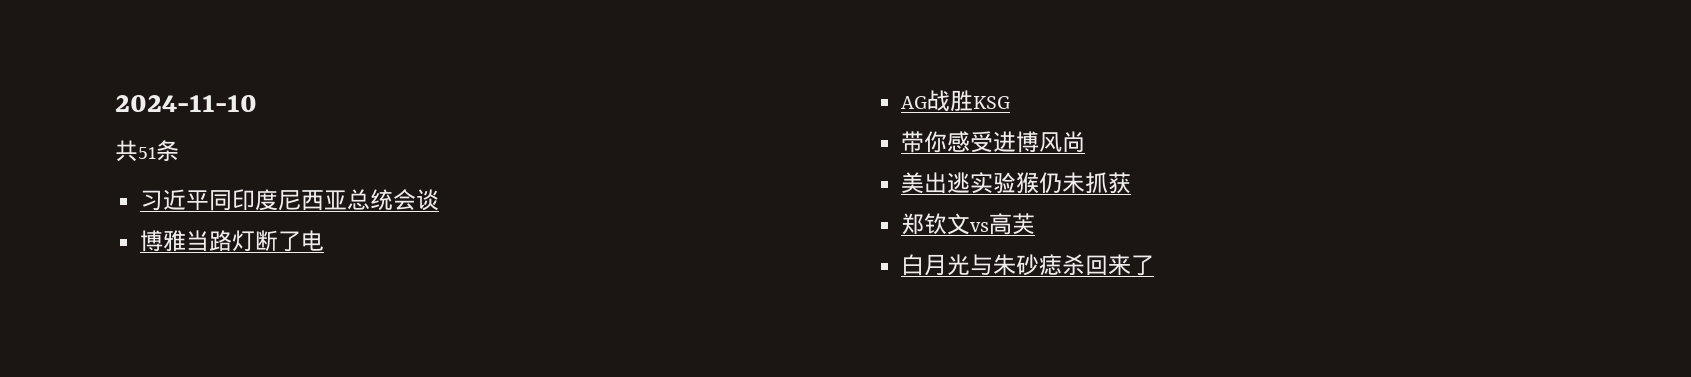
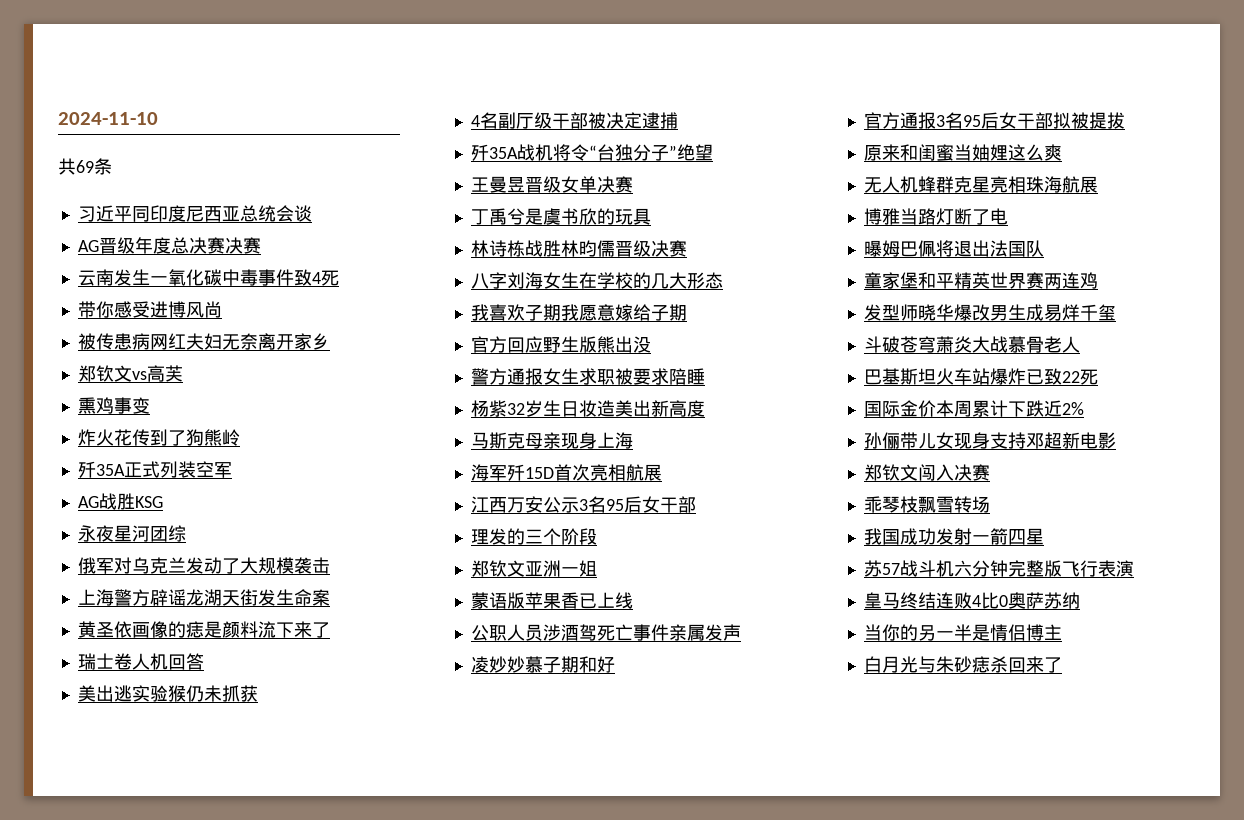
[138,147,156,159] 51 -> [76,160,94,173] 69
[140,230,325,252] [901,90,1011,112] [901,131,1086,153] 博雅当路灯断了电 // AG战胜KSG // 带你感受进博风尚 -> [77,237,261,254] [77,269,339,286] [77,301,222,318] [77,333,330,350] [77,365,183,382] [77,397,150,414] [77,429,240,446] [77,461,232,478] [77,493,163,510] [77,525,186,542] [77,557,330,574] [77,589,330,606] [77,621,330,638] [77,653,204,670] AG晋级年度总决赛决赛 // 云南发生一氧化碳中毒事件致4死 // 带你感受进博风尚 // 被传患病网红夫妇无奈离开家乡 // 郑钦文vs高芙 // 熏鸡事变 // 炸火花传到了狗熊岭 // 歼35A正式列装空军 // AG战胜KSG // 永夜星河团综 // 俄军对乌克兰发动了大规模袭击 // 上海警方辟谣龙湖天街发生命案 // 黄圣依画像的痣是颜料流下来了 // 瑞士卷人机回答
[901,213,1036,235] 郑钦文vs高芙 -> [470,112,678,129] [470,144,713,161] [470,176,633,193] [470,208,651,225] [470,240,687,257] [470,272,723,289] [470,304,687,321] [470,336,651,353] [470,368,705,385] [470,400,705,417] [470,432,633,449] [470,464,662,481] [470,496,696,513] [470,528,597,545] [470,560,597,577] [470,592,633,609] [470,624,741,641] [470,656,615,673] [863,112,1125,129] [863,144,1062,161] [863,176,1098,193] [863,208,1008,225] [863,240,1044,257] [863,272,1098,289] [863,304,1116,321] [863,336,1080,353] [863,368,1098,385] [863,400,1084,417] [863,432,1116,449] [863,464,990,481] [863,496,990,513] [863,528,1044,545] [863,560,1134,577] [863,592,1080,609] [863,624,1062,641] 4名副厅级干部被决定逮捕 // 歼35A战机将令“台独分子”绝望 // 王曼昱晋级女单决赛 // 丁禹兮是虞书欣的玩具 // 林诗栋战胜林昀儒晋级决赛 // 八字刘海女生在学校的几大形态 // 我喜欢子期我愿意嫁给子期 // 官方回应野生版熊出没 // 警方通报女生求职被要求陪睡 // 杨紫32岁生日妆造美出新高度 // 马斯克母亲现身上海 // 海军歼15D首次亮相航展 // 江西万安公示3名95后女干部 // 理发的三个阶段 // 郑钦文亚洲一姐 // 蒙语版苹果香已上线 // 公职人员涉酒驾死亡事件亲属发声 // 凌妙妙慕子期和好 // 官方通报3名95后女干部拟被提拔 // 原来和闺蜜当妯娌这么爽 // 无人机蜂群克星亮相珠海航展 // 博雅当路灯断了电 // 曝姆巴佩将退出法国队 // 童家堡和平精英世界赛两连鸡 // 发型师晓华爆改男生成易烊千玺 // 斗破苍穹萧炎大战慕骨老人 // 巴基斯坦火车站爆炸已致22死 // 国际金价本周累计下跌近2% // 孙俪带儿女现身支持邓超新电影 // 郑钦文闯入决赛 // 乖琴枝飘雪转场 // 我国成功发射一箭四星 // 苏57战斗机六分钟完整版飞行表演 // 皇马终结连败4比0奥萨苏纳 // 当你的另一半是情侣博主

